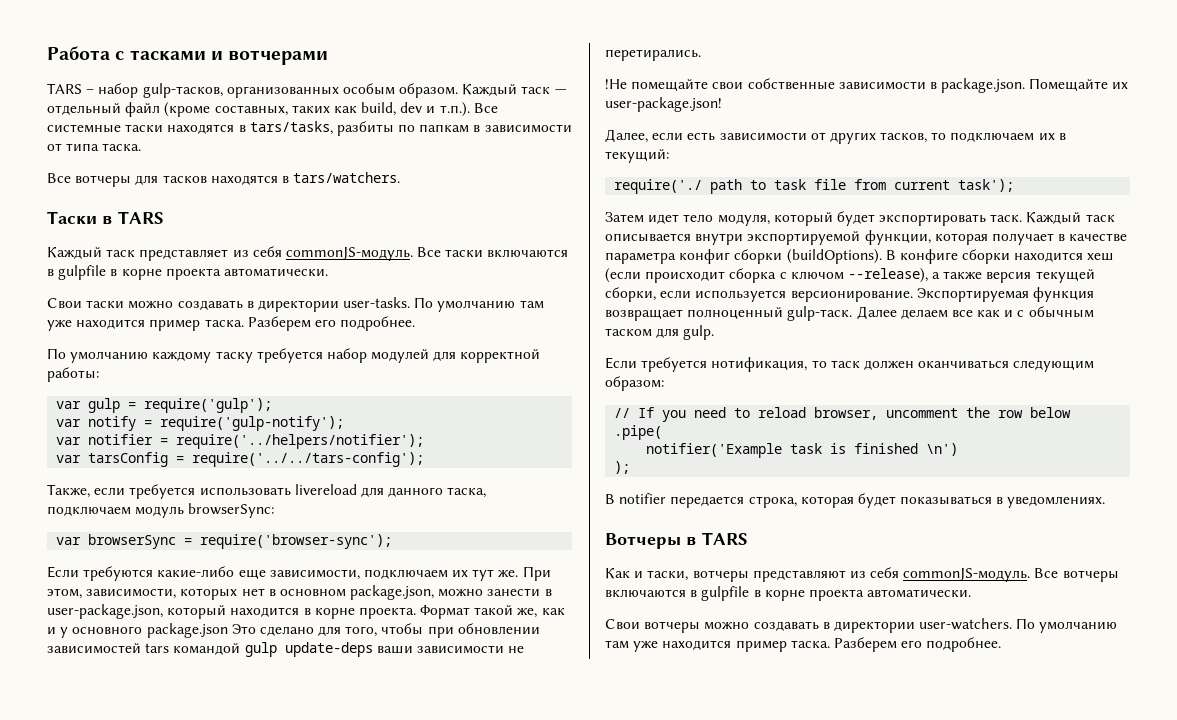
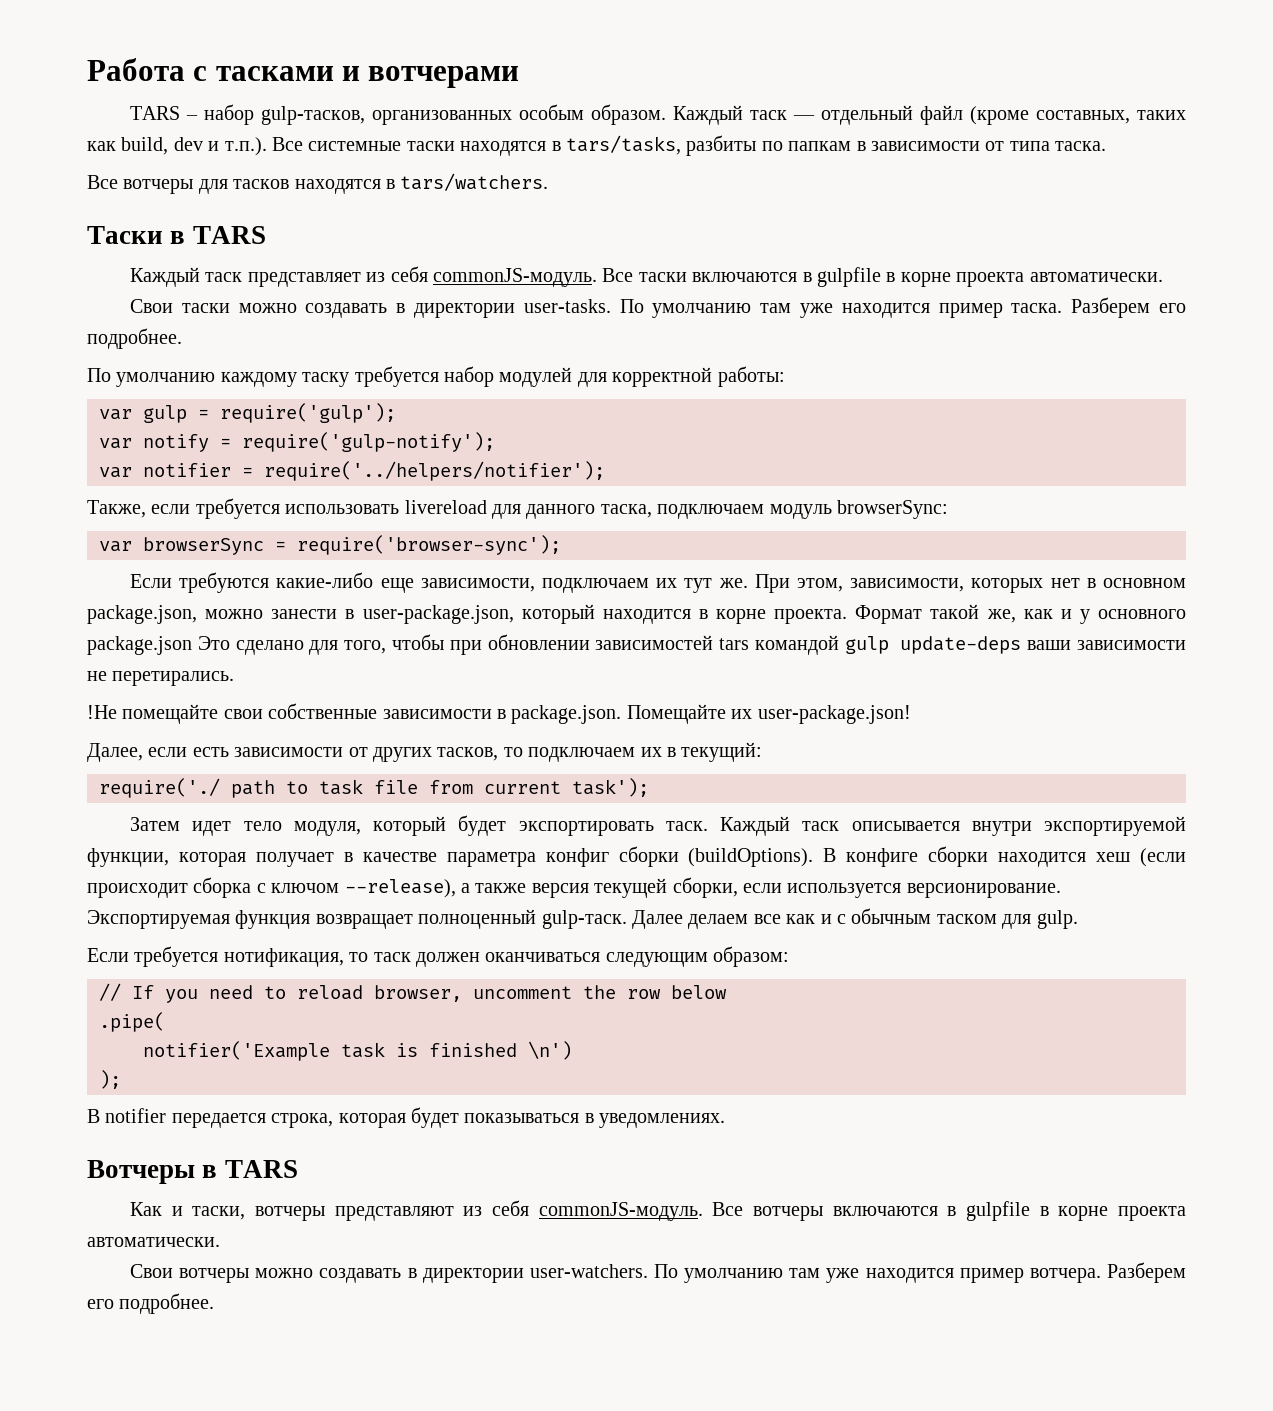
[56,452,425,467] // var tarsConfig = require('../../tars-config'); -> (605, 471) none
[790,640,830,648] таска. -> [1029,1268,1101,1283] вотчера.

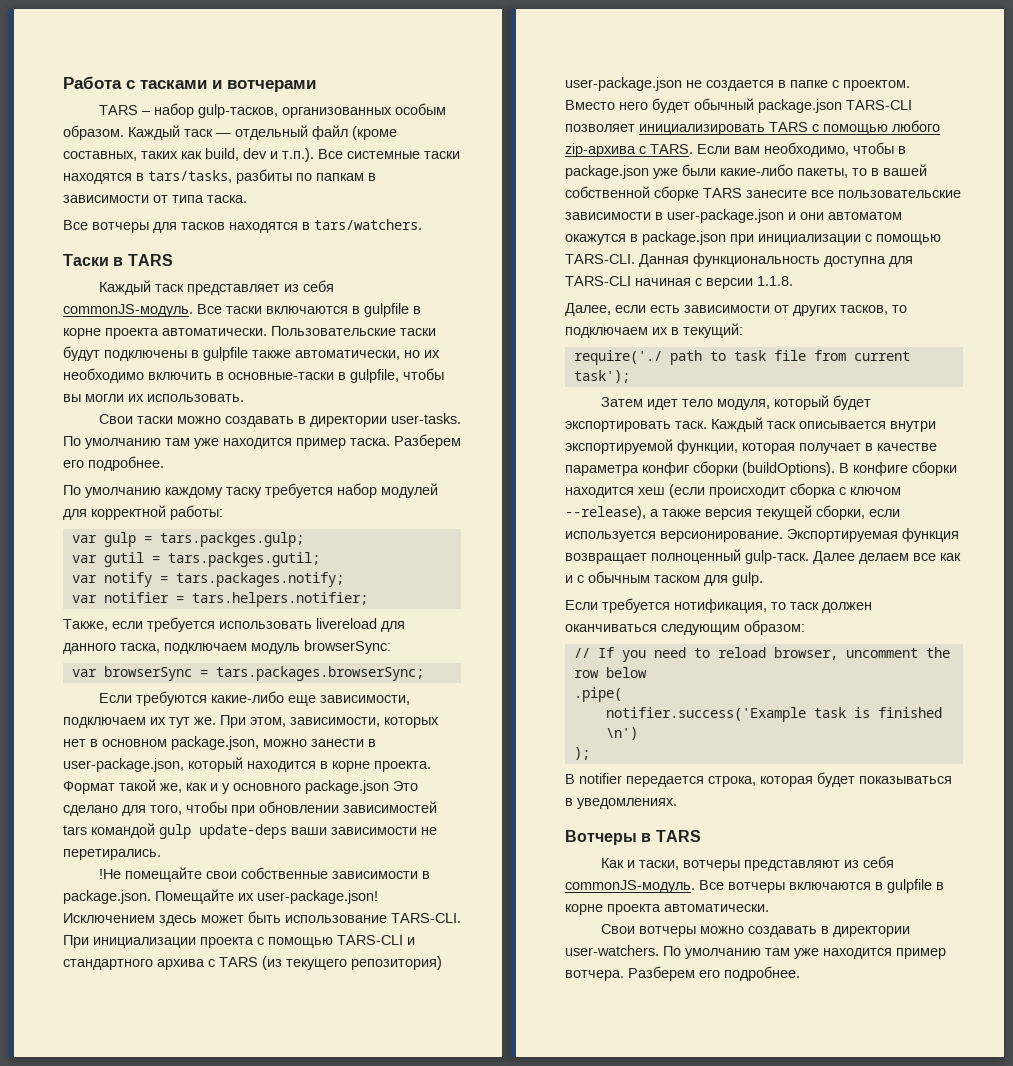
(1163, 277) none -> [271,326,436,336] [63,346,440,361] [63,368,444,383] [63,394,244,402] Пользовательские таски будут подключены в gulpfile также автоматически, но их необходимо включить в основные-таски в gulpfile, чтобы вы могли их использовать.
[220,403,396,423] require('gulp'); -> [159,532,304,547] [71,552,320,567] tars.packges.gulp; // var gutil = tars.packges.gutil;
[242,432,495,452] require('gulp-notify'); -> [175,572,344,587] tars.packages.notify;
[264,461,605,481] require('../helpers/notifier'); -> [191,592,368,607] tars.helpers.notifier;
[297,535,561,555] require('browser-sync'); -> [215,666,424,681] tars.packages.browserSync;
(911, 714) none -> [63,911,461,926] [63,935,415,948] [63,956,442,970] [565,77,910,91] [565,98,912,113] [565,120,940,135] [565,142,906,157] [565,164,927,179] [565,186,961,201] [565,209,902,223] [565,231,941,245] [565,253,913,267] [565,276,793,289] Исключением здесь может быть использование TARS-CLI. При инициализации проекта с помощью TARS-CLI и стандартного архива с TARS (из текущего репозитория) user-package.json не создается в папке с проектом. Вместо него будет обычный package.json TARS-CLI позволяет инициализировать TARS с помощью любого zip-архива с TARS. Если вам необходимо, чтобы в package.json уже были какие-либо пакеты, то в вашей собственной сборке TARS занесите все пользовательские зависимости в user-package.json и они автоматом окажутся в package.json при инициализации с помощью TARS-CLI. Данная функциональность доступна для TARS-CLI начиная с версии 1.1.8.
[143,1041,330,1061] notifier('Example -> [605,707,806,722] notifier.success('Example

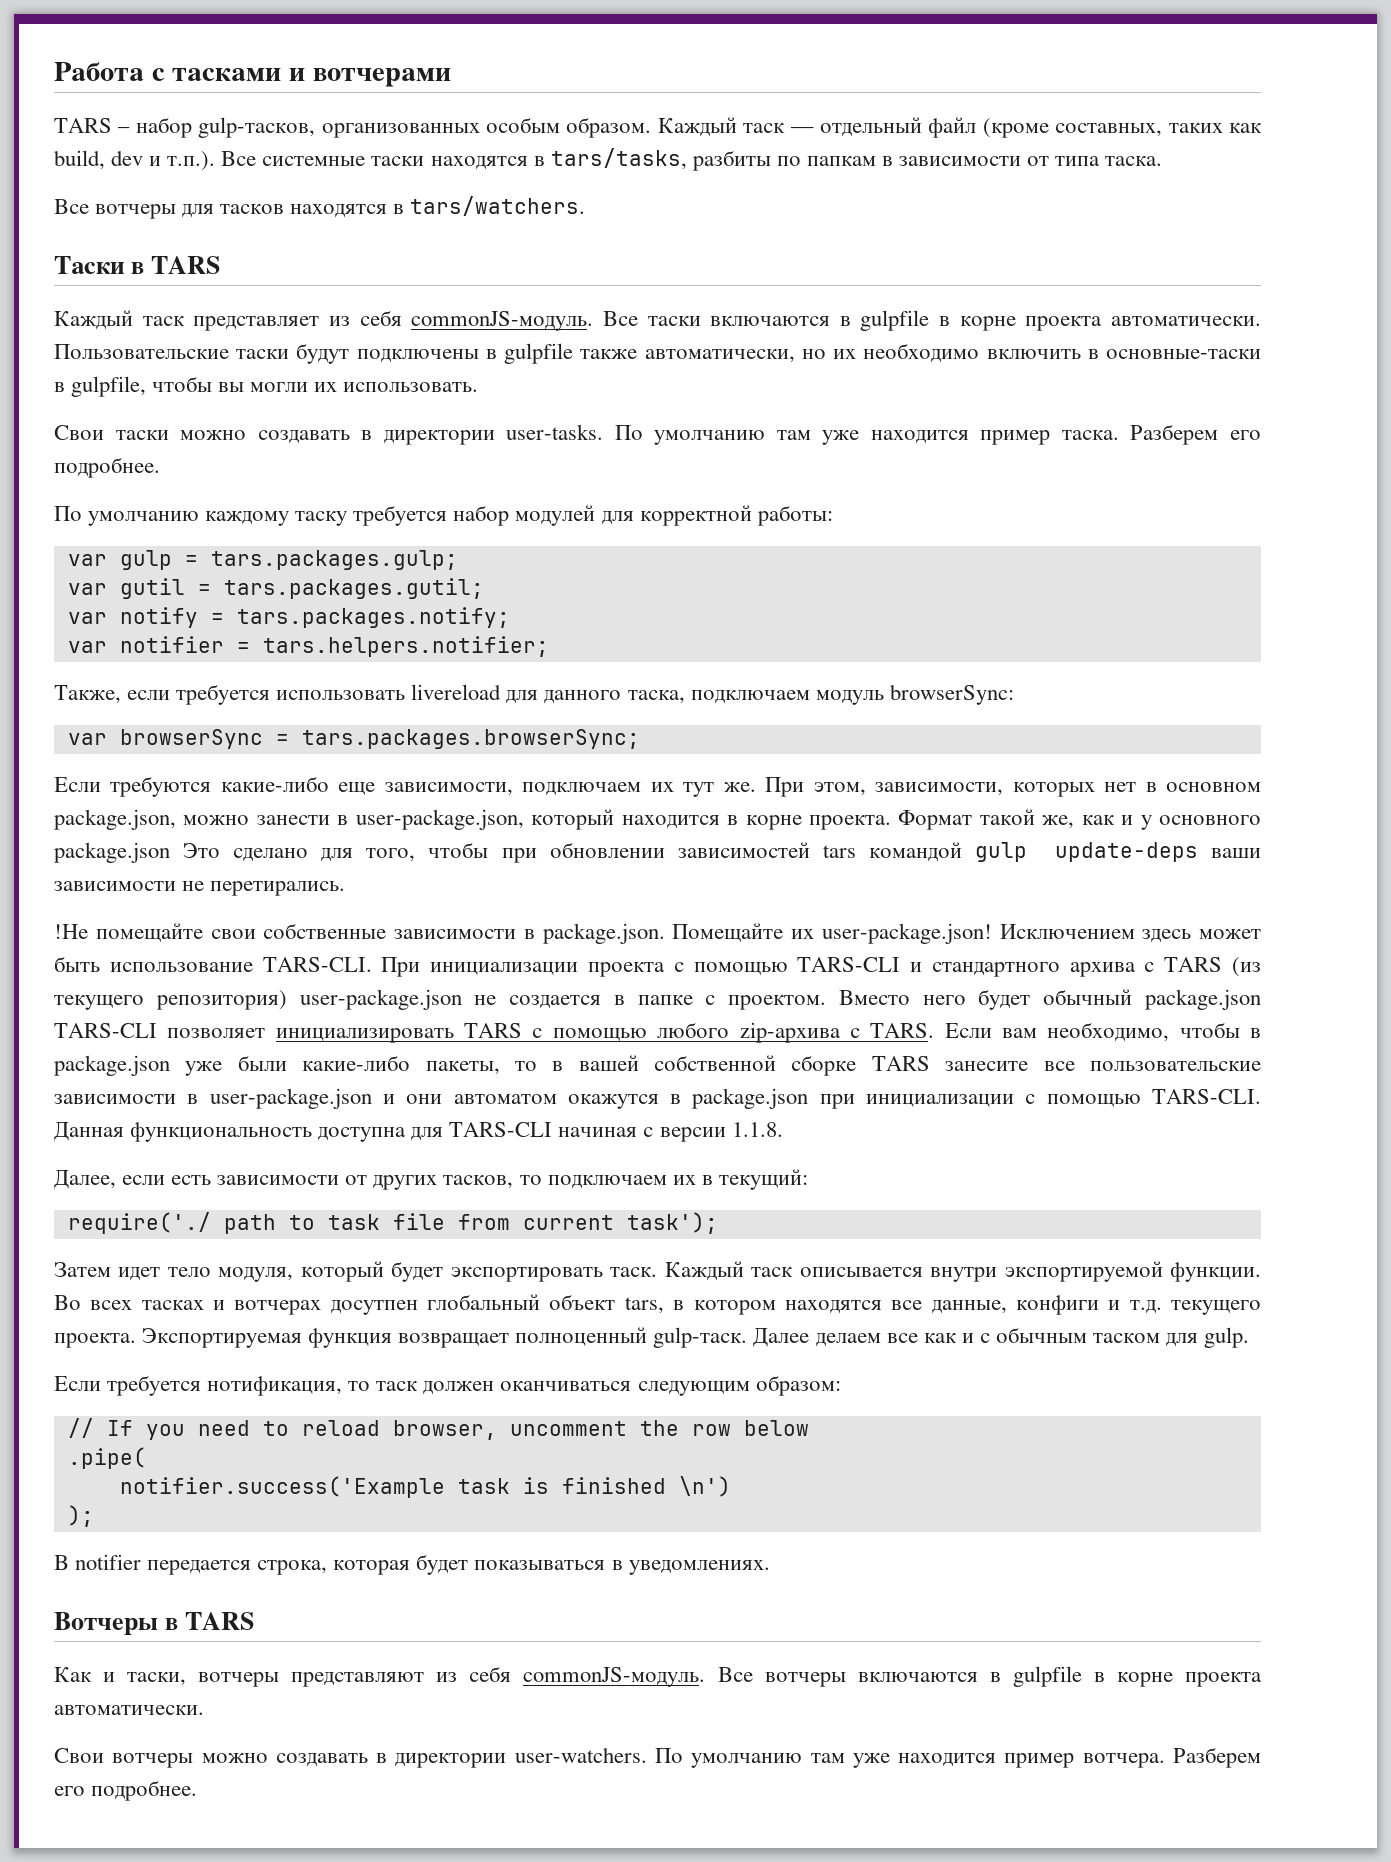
[159,532,304,547] tars.packges.gulp; -> [210,550,458,570] tars.packages.gulp;
[167,552,320,567] tars.packges.gutil; -> [223,578,484,599] tars.packages.gutil;
[677,440,937,454] [565,461,957,476] [565,483,901,498] [565,505,900,520] [565,531,783,542] функции, которая получает в качестве параметра конфиг сборки (buildOptions). В конфиге сборки находится хеш (если происходит сборка с ключом --release), а также версия текущей сборки, если используется версионирование. -> [1170,1262,1261,1282] [54,1294,1261,1315] [54,1333,136,1348] функции. Во всех тасках и вотчерах досутпен глобальный объект tars, в котором находятся все данные, конфиги и т.д. текущего проекта.

